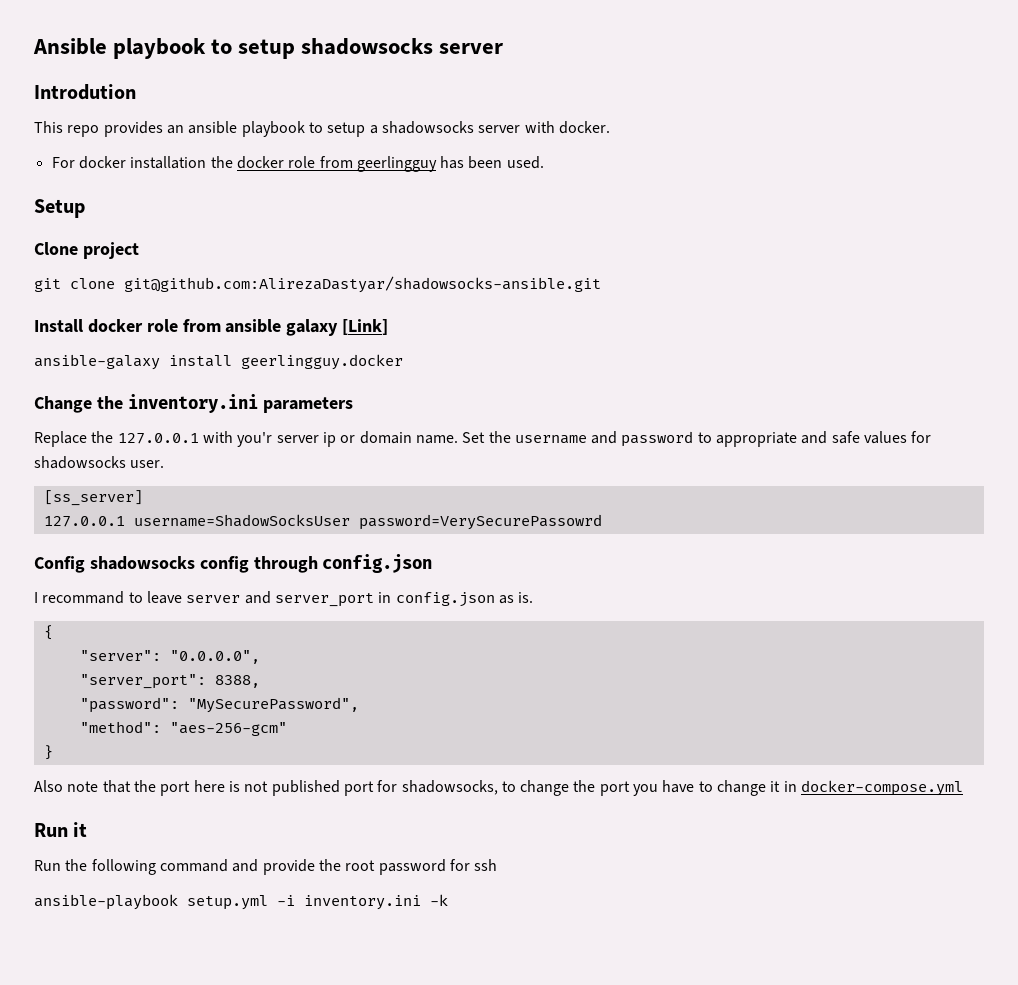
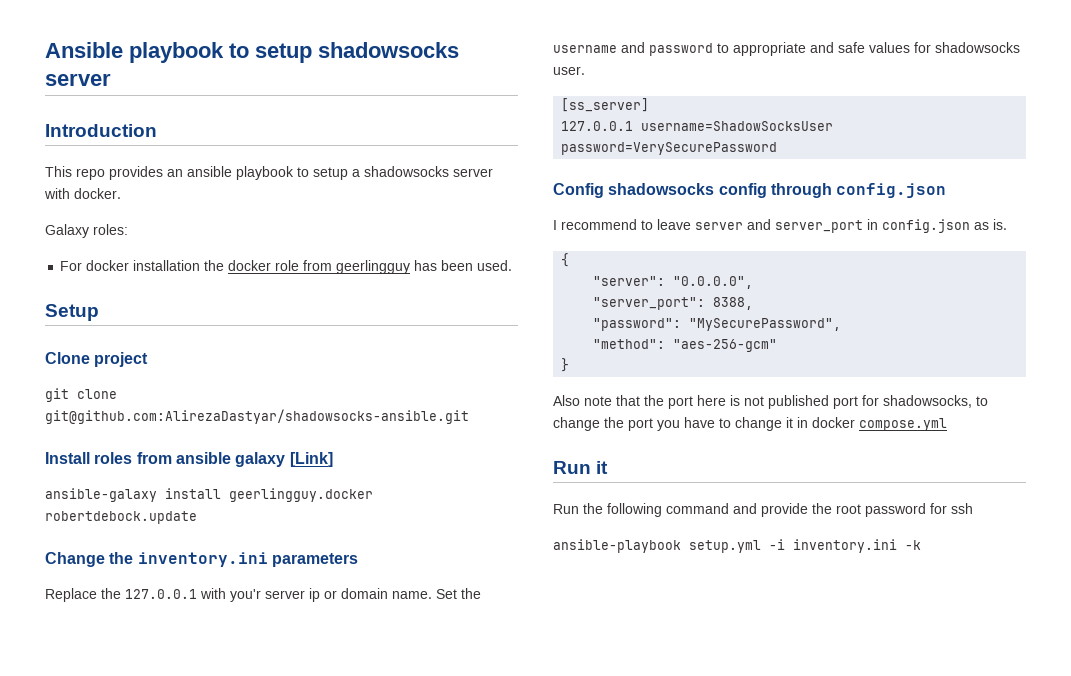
[34,84,136,100] Introdution -> [45,124,157,137] Introduction
(610, 127) none -> [45,224,128,238] // Galaxy roles:
[87,319,178,333] docker role -> [94,452,133,464] roles
(403, 362) none -> [45,511,197,524] robertdebock.update
[358,514,602,530] password=VerySecurePassowrd -> [561,142,778,155] password=VerySecurePassword
[42,591,125,604] recommand -> [561,219,637,230] recommend
[801,780,964,796] docker-compose.yml -> [812,417,947,431] docker compose.yml

